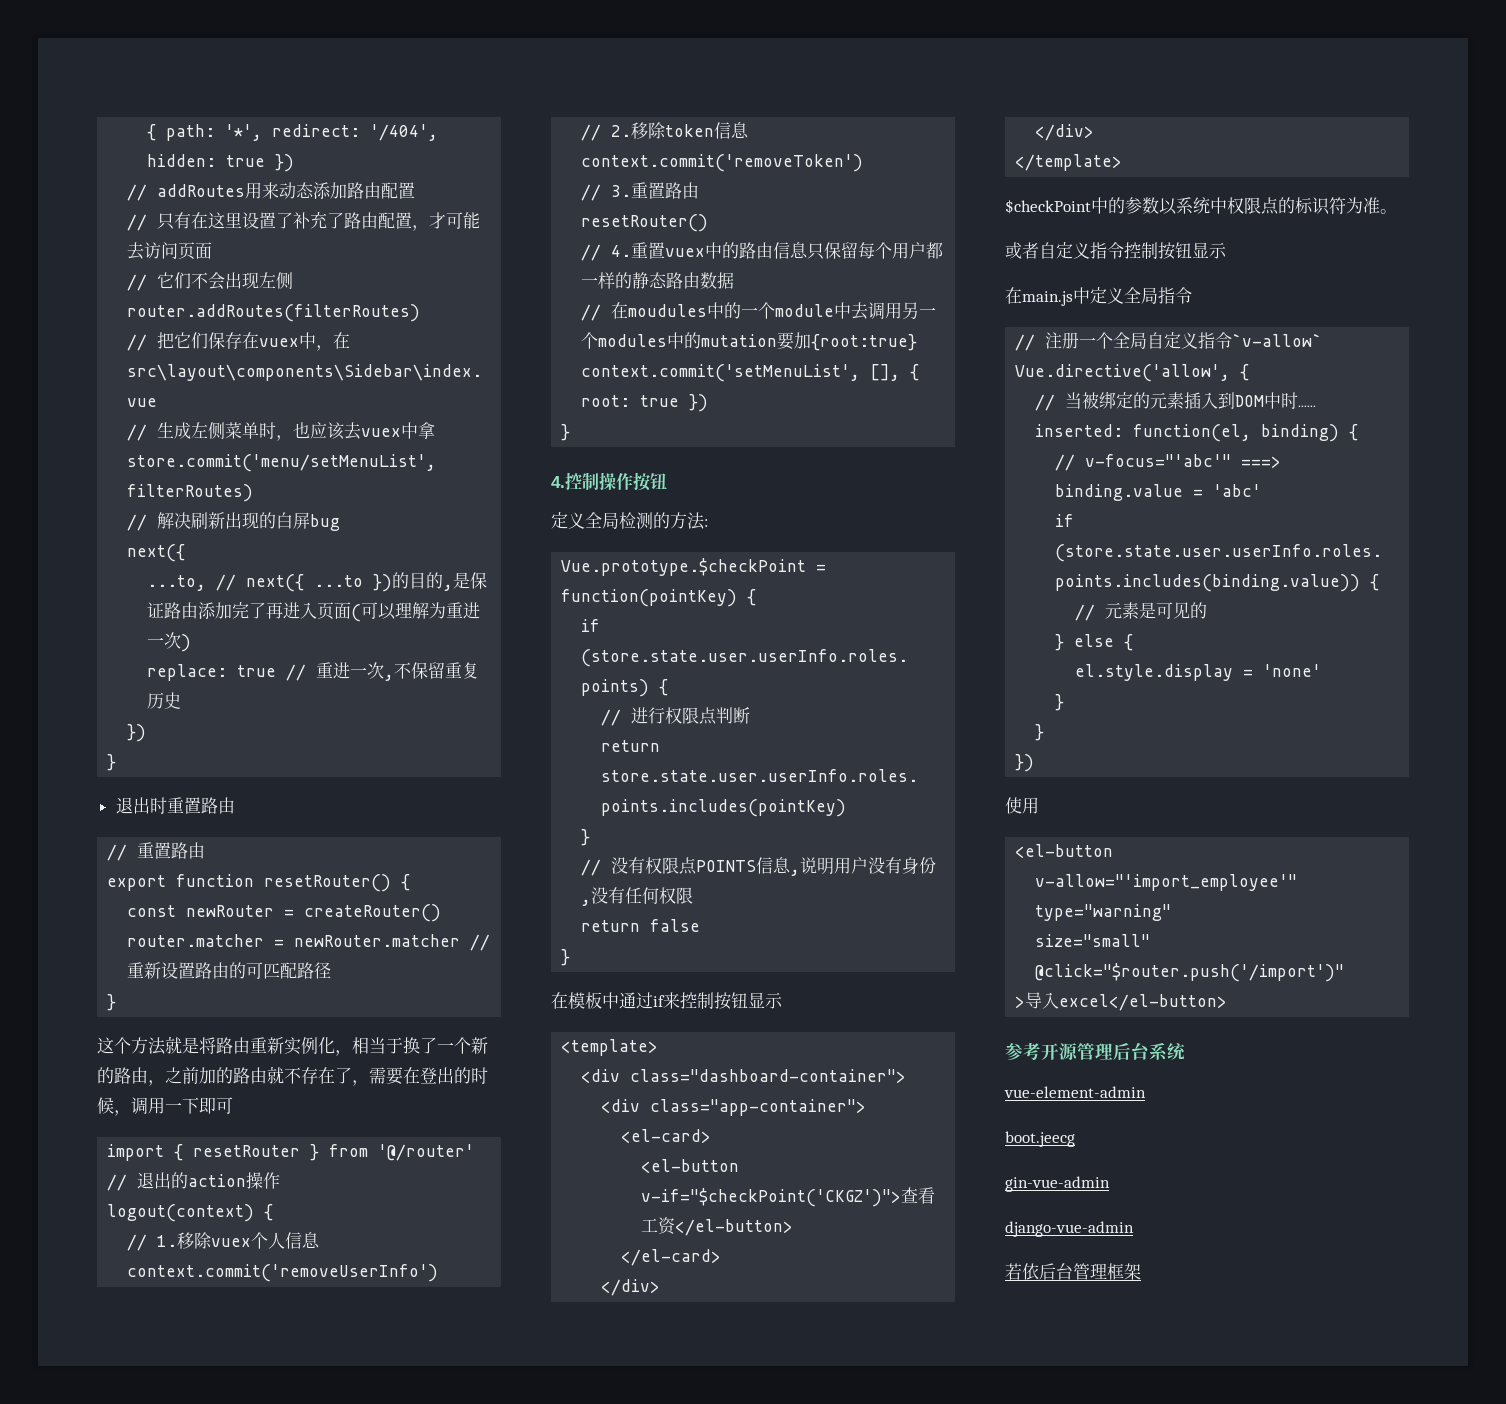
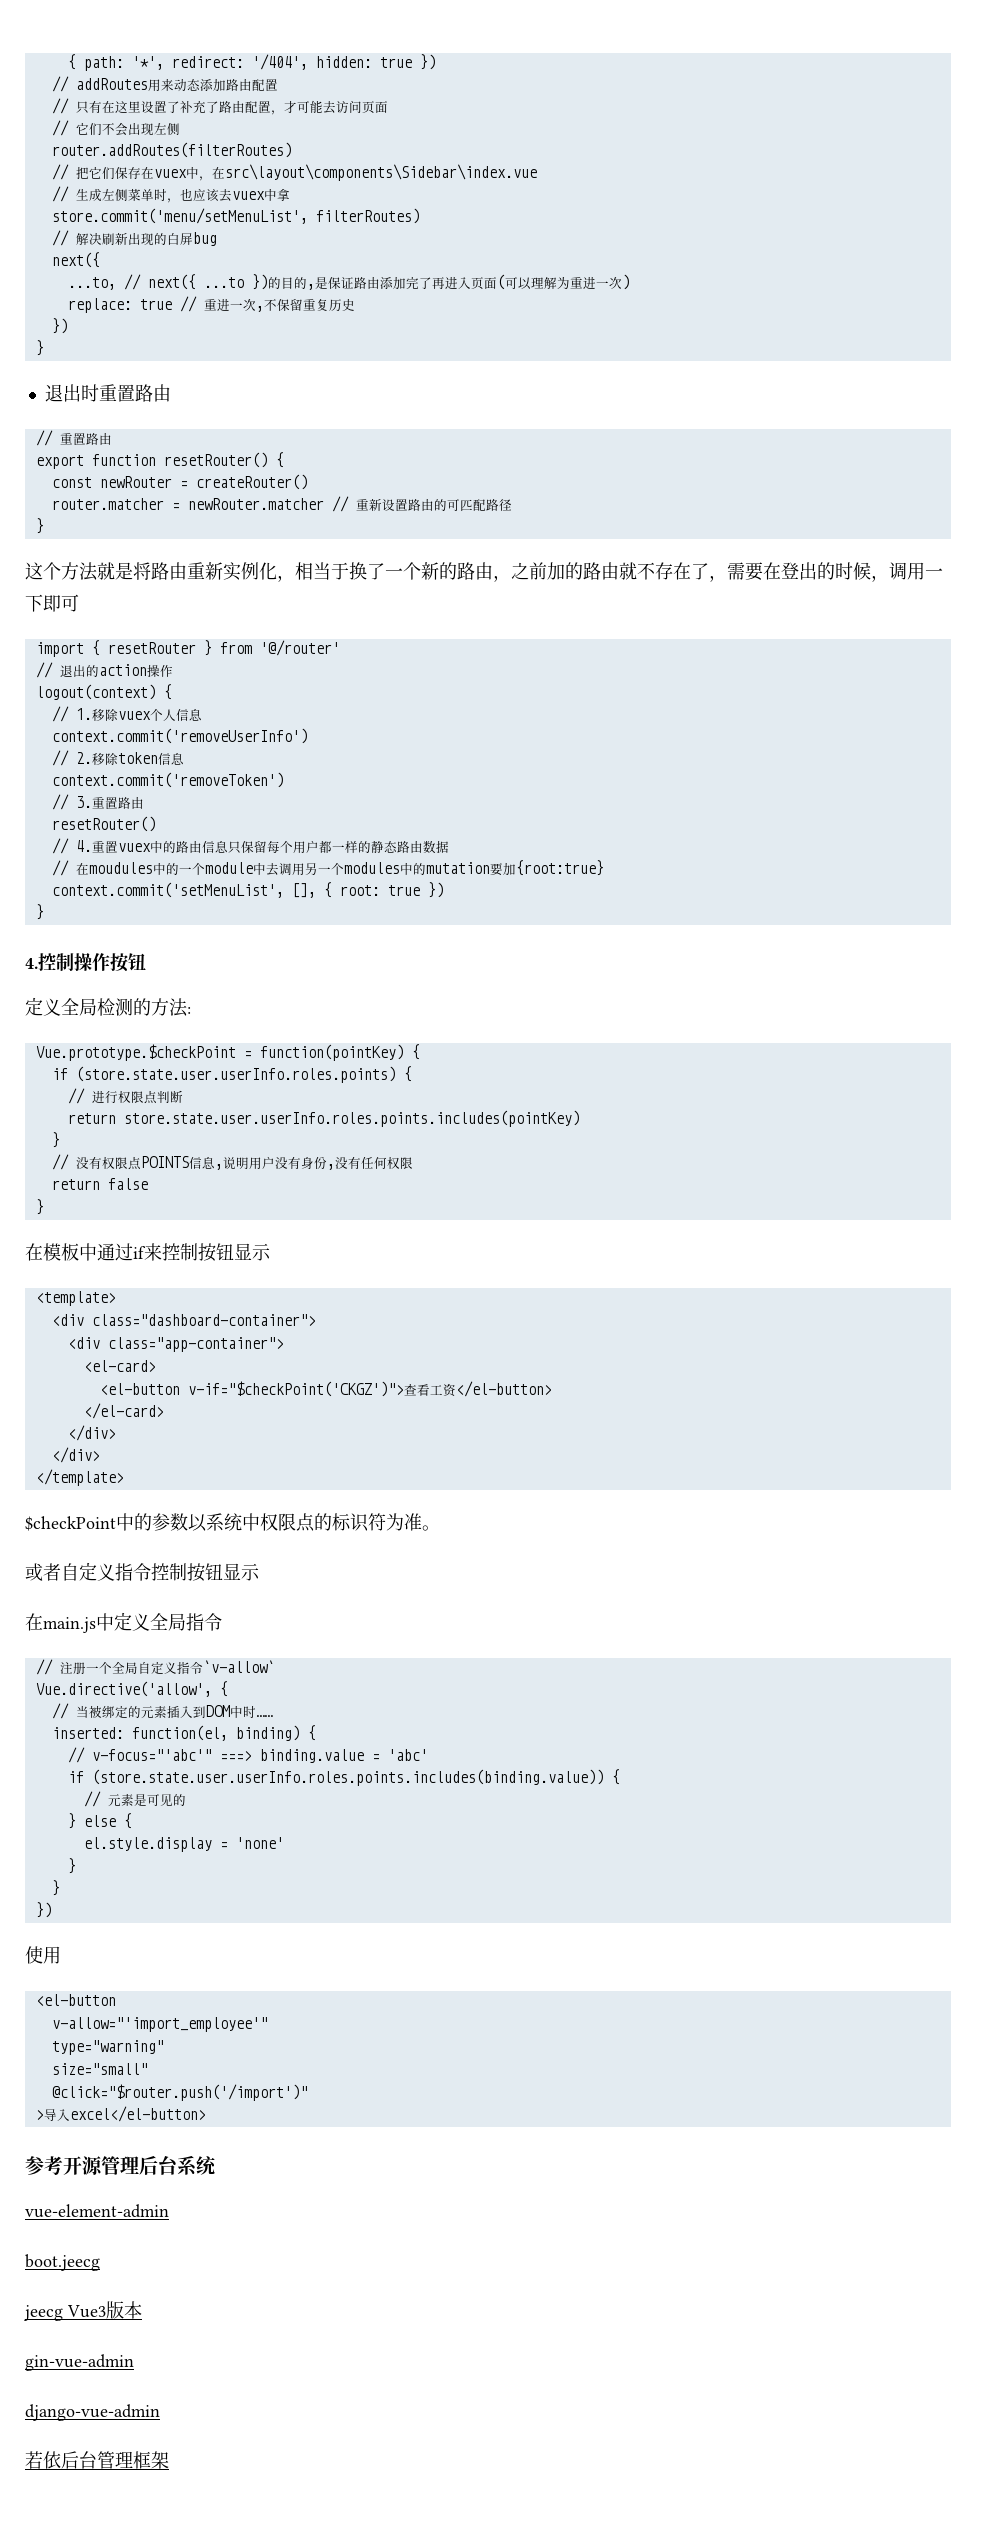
(1075, 1139) none -> [24,2301,142,2321] // jeecg Vue3版本

